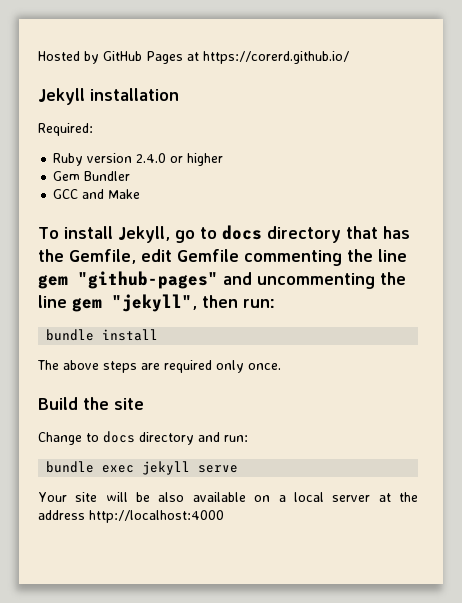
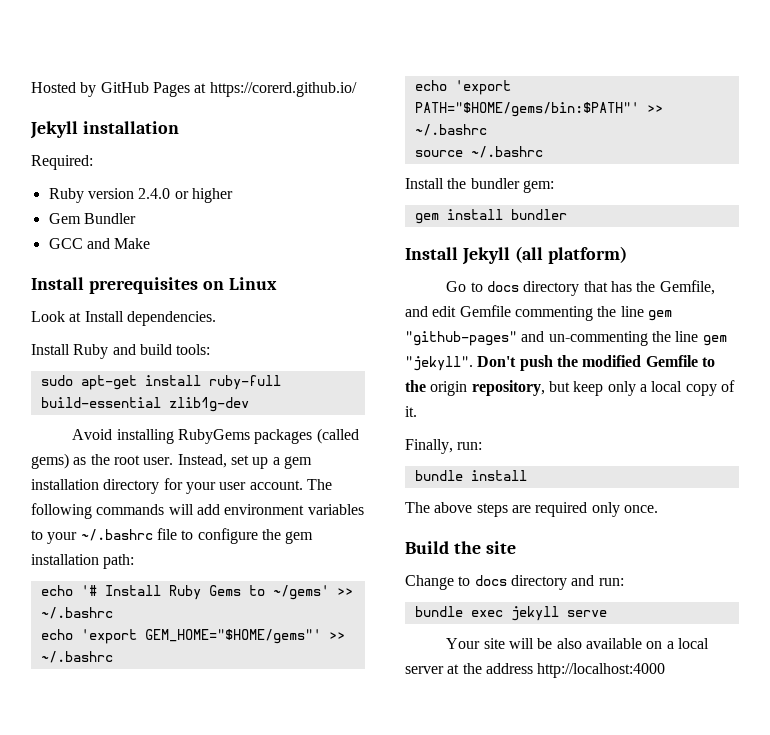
[38,226,195,243] To install Jekyll, go -> [31,277,277,294] [31,311,216,326] [31,344,211,359] [40,375,281,390] [40,397,249,412] [72,428,359,444] [31,453,312,469] [31,478,332,494] [31,503,364,519] [31,528,314,544] [31,554,135,569] [40,585,353,600] [40,607,113,619] [40,629,345,644] [40,651,113,663] [414,80,511,95] [414,102,663,117] [414,124,487,136] [414,146,543,158] [405,178,554,193] [414,209,567,224] [405,246,627,265] [446,281,467,292] Install prerequisites on Linux // Look at Install dependencies. // Install Ruby and build tools: // sudo apt-get install ruby-full build-essential zlib1g-dev // Avoid installing RubyGems packages (called gems) as the root user. Instead, set up a gem installation directory for your user account. The following commands will add environment variables to your ~/.bashrc file to configure the gem installation path: // echo '# Install Ruby Gems to ~/gems' >> ~/.bashrc // echo 'export GEM_HOME="$HOME/gems"' >> ~/.bashrc // echo 'export PATH="$HOME/gems/bin:$PATH"' >> ~/.bashrc // source ~/.bashrc // Install the bundler gem: // gem install bundler // Install Jekyll (all platform) // Go
(136, 256) none -> [405,306,428,317] and
[257,272,406,289] [38,294,238,312] uncommenting the line gem "jekyll", then -> [548,331,727,346] [405,355,715,371] [405,380,735,396] [405,406,417,417] [405,439,453,454] un-commenting the line gem "jekyll". Don't push the modified Gemfile to the origin repository, but keep only a local copy of it. // Finally,

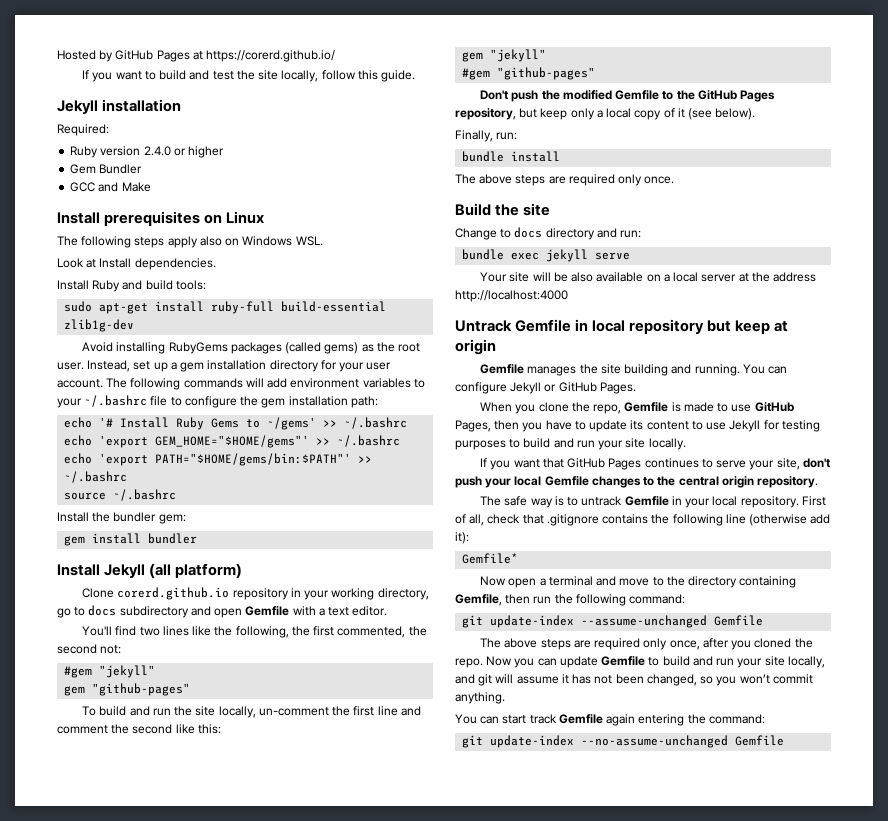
(357, 89) none -> [82,70,416,82] // If you want to build and test the site locally, follow this guide.
(277, 283) none -> [57,236,323,248] // The following steps apply also on Windows WSL.
[446,280,715,296] [405,305,672,321] [405,331,727,346] [405,356,473,371] Go to docs directory that has the Gemfile, and edit Gemfile commenting the line gem "github-pages" and un-commenting the line gem "jekyll". -> [82,587,429,600] [57,605,388,618] [82,626,427,638] [57,644,122,654] [64,665,156,678] [64,683,191,696] [82,706,421,718] [57,724,221,734] [462,49,547,62] [462,67,596,80] Clone corerd.github.io repository in your working directory, go to docs subdirectory and open Gemfile with a text editor. // You'll find two lines like the following, the first commented, the second not: // #gem "jekyll" // gem "github-pages" // To build and run the site locally, un-comment the first line and comment the second like this: // gem "jekyll" // #gem "github-pages" //
[430,381,468,396] origin -> [697,90,776,102] GitHub Pages
[405,406,417,417] it. -> [677,108,756,120] it (see below).
(666, 670) none -> [455,319,789,334] [455,339,496,355] [480,364,788,376] [455,382,636,394] [480,402,794,414] [455,420,820,432] [455,438,686,450] [480,458,831,470] [455,476,819,488] [480,496,826,508] [455,514,831,526] [455,532,469,544] [462,553,519,564] [480,576,797,588] [455,594,686,606] [462,615,764,628] [480,638,813,650] [455,656,825,668] [455,674,813,686] [455,692,505,704] [455,714,765,726] [462,735,785,748] // Untrack Gemfile in local repository but keep at origin // Gemfile manages the site building and running. You can configure Jekyll or GitHub Pages. // When you clone the repo, Gemfile is made to use GitHub Pages, then you have to update its content to use Jekyll for testing purposes to build and run your site locally. // If you want that GitHub Pages continues to serve your site, don't push your local Gemfile changes to the central origin repository. // The safe way is to untrack Gemfile in your local repository. First of all, check that .gitignore contains the following line (otherwise add it): // Gemfile* // Now open a terminal and move to the directory containing Gemfile, then run the following command: // git update-index --assume-unchanged Gemfile // The above steps are required only once, after you cloned the repo. Now you can update Gemfile to build and run your site locally, and git will assume it has not been changed, so you won’t commit anything. // You can start track Gemfile again entering the command: // git update-index --no-assume-unchanged Gemfile

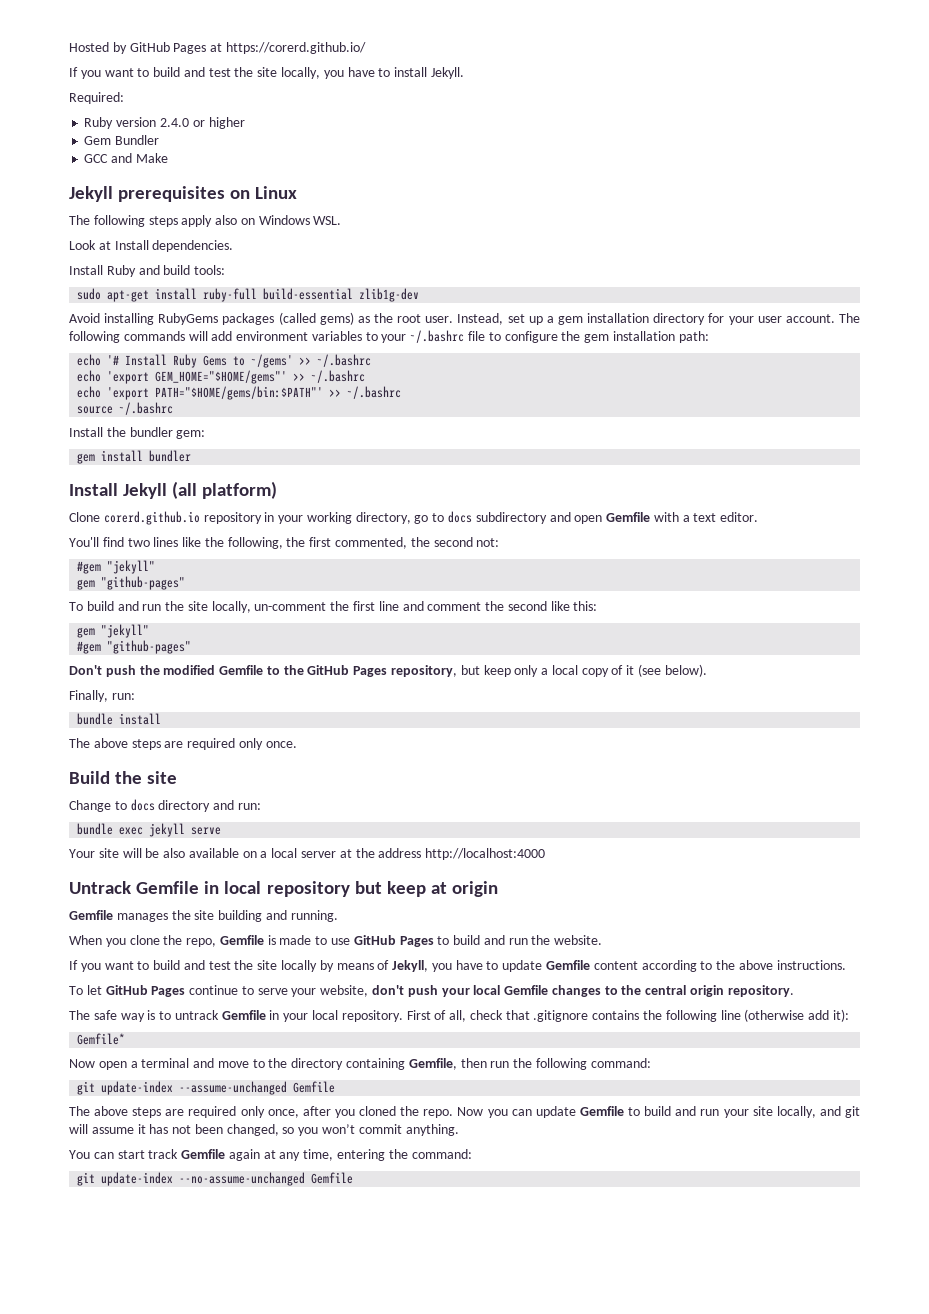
[321,70,416,82] [57,99,182,114] follow this guide. // Jekyll installation -> [323,67,464,79] you have to install Jekyll.
[57,212,100,224] Install -> [69,186,113,202] Jekyll
[742,364,788,374] [455,382,636,394] You can configure Jekyll or GitHub Pages. -> (338, 916) none
[455,420,820,432] [455,438,686,450] [480,458,699,470] Pages, then you have to update its content to use Jekyll for testing purposes to build and run your site locally. // If you want that GitHub Pages continues -> [399,935,603,947] [69,960,846,972] [69,985,239,997] Pages to build and run the website. // If you want to build and test the site locally by means of Jekyll, you have to update Gemfile content according to the above instructions. // To let GitHub Pages continue
[776,458,800,470] site, -> [320,985,369,997] website,
(636, 720) none -> [263,1149,334,1161] at any time,

